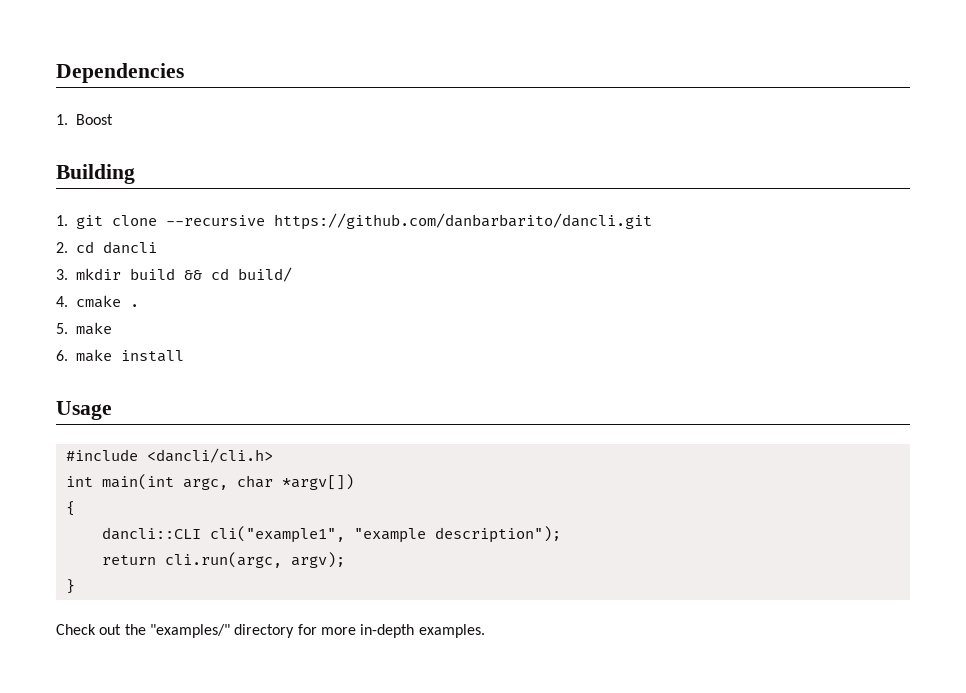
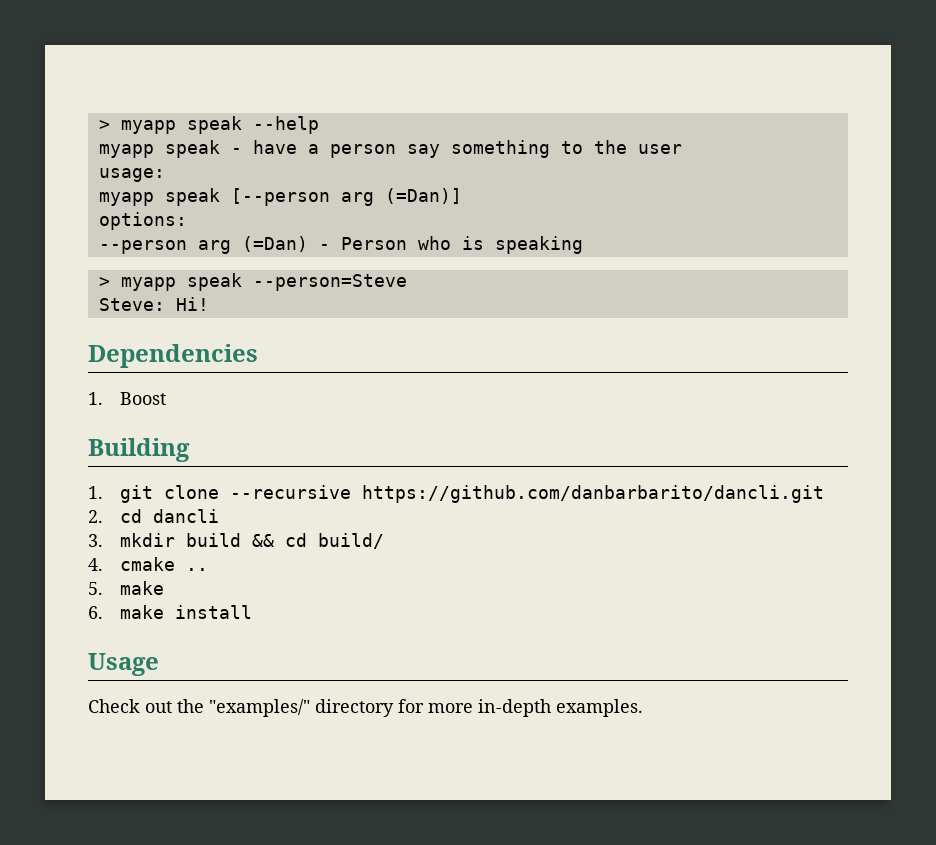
(56, 73) none -> [98,116,319,134] [98,140,682,158] [98,168,165,182] [98,188,462,206] [98,212,187,230] [98,236,583,254] [98,273,407,291] [98,297,209,311] > myapp speak --help // myapp speak - have a person say something to the user // usage: // myapp speak [--person arg (=Dan)] // options: // --person arg (=Dan) - Person who is speaking // > myapp speak --person=Steve // Steve: Hi! //
[130,304,139,307] . -> [186,568,209,571] ..
[65,448,273,463] [65,474,354,490] [65,501,75,516] [101,526,561,543] [101,552,345,568] [65,579,75,594] // #include <dancli/cli.h> // int main(int argc, char *argv[]) // { // dancli::CLI cli("example1", "example description"); // return cli.run(argc, argv); // } -> (159, 664) none

